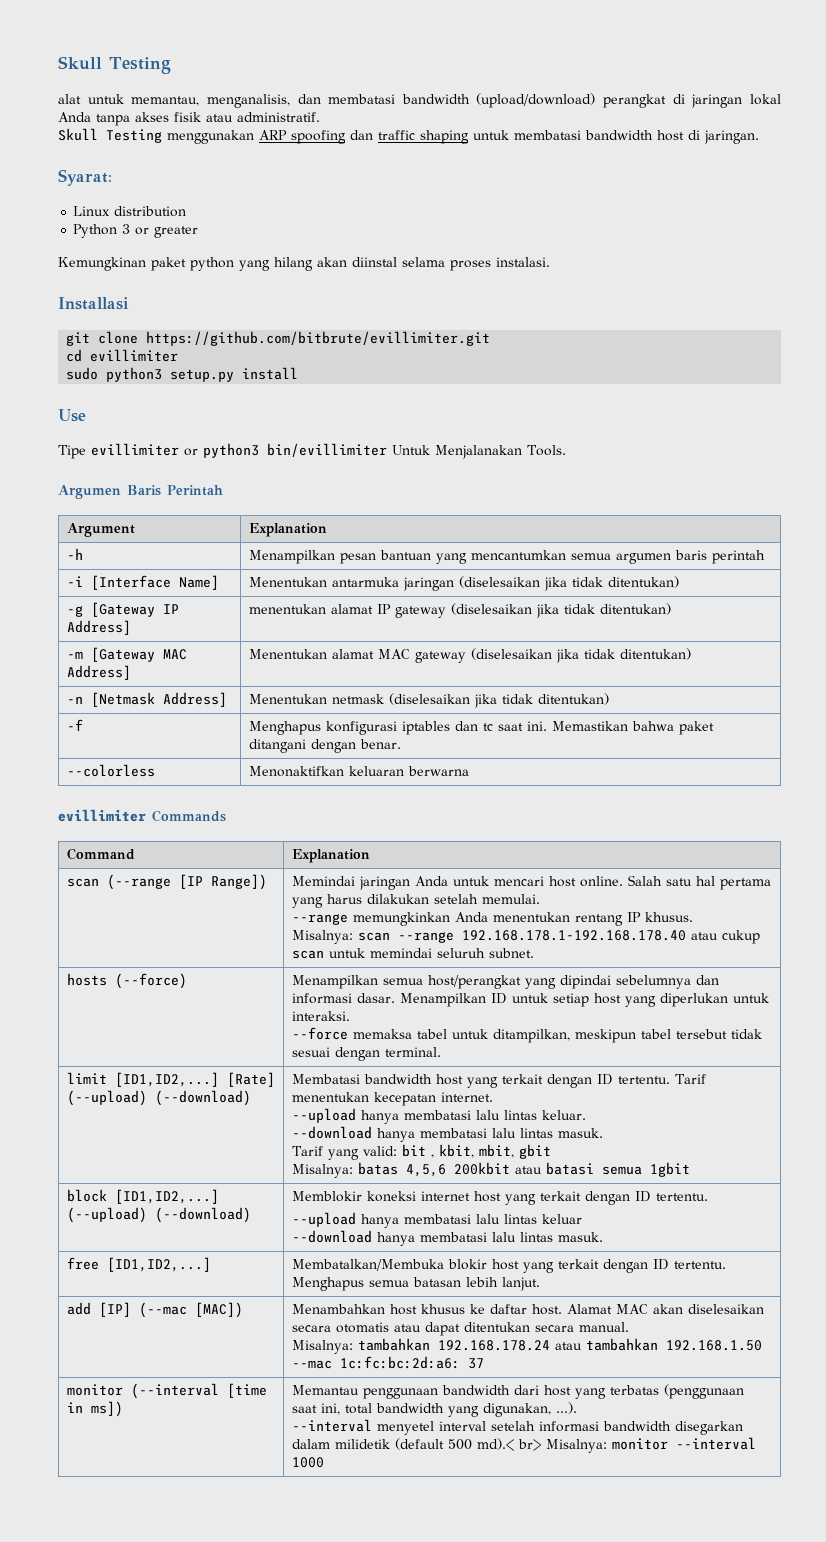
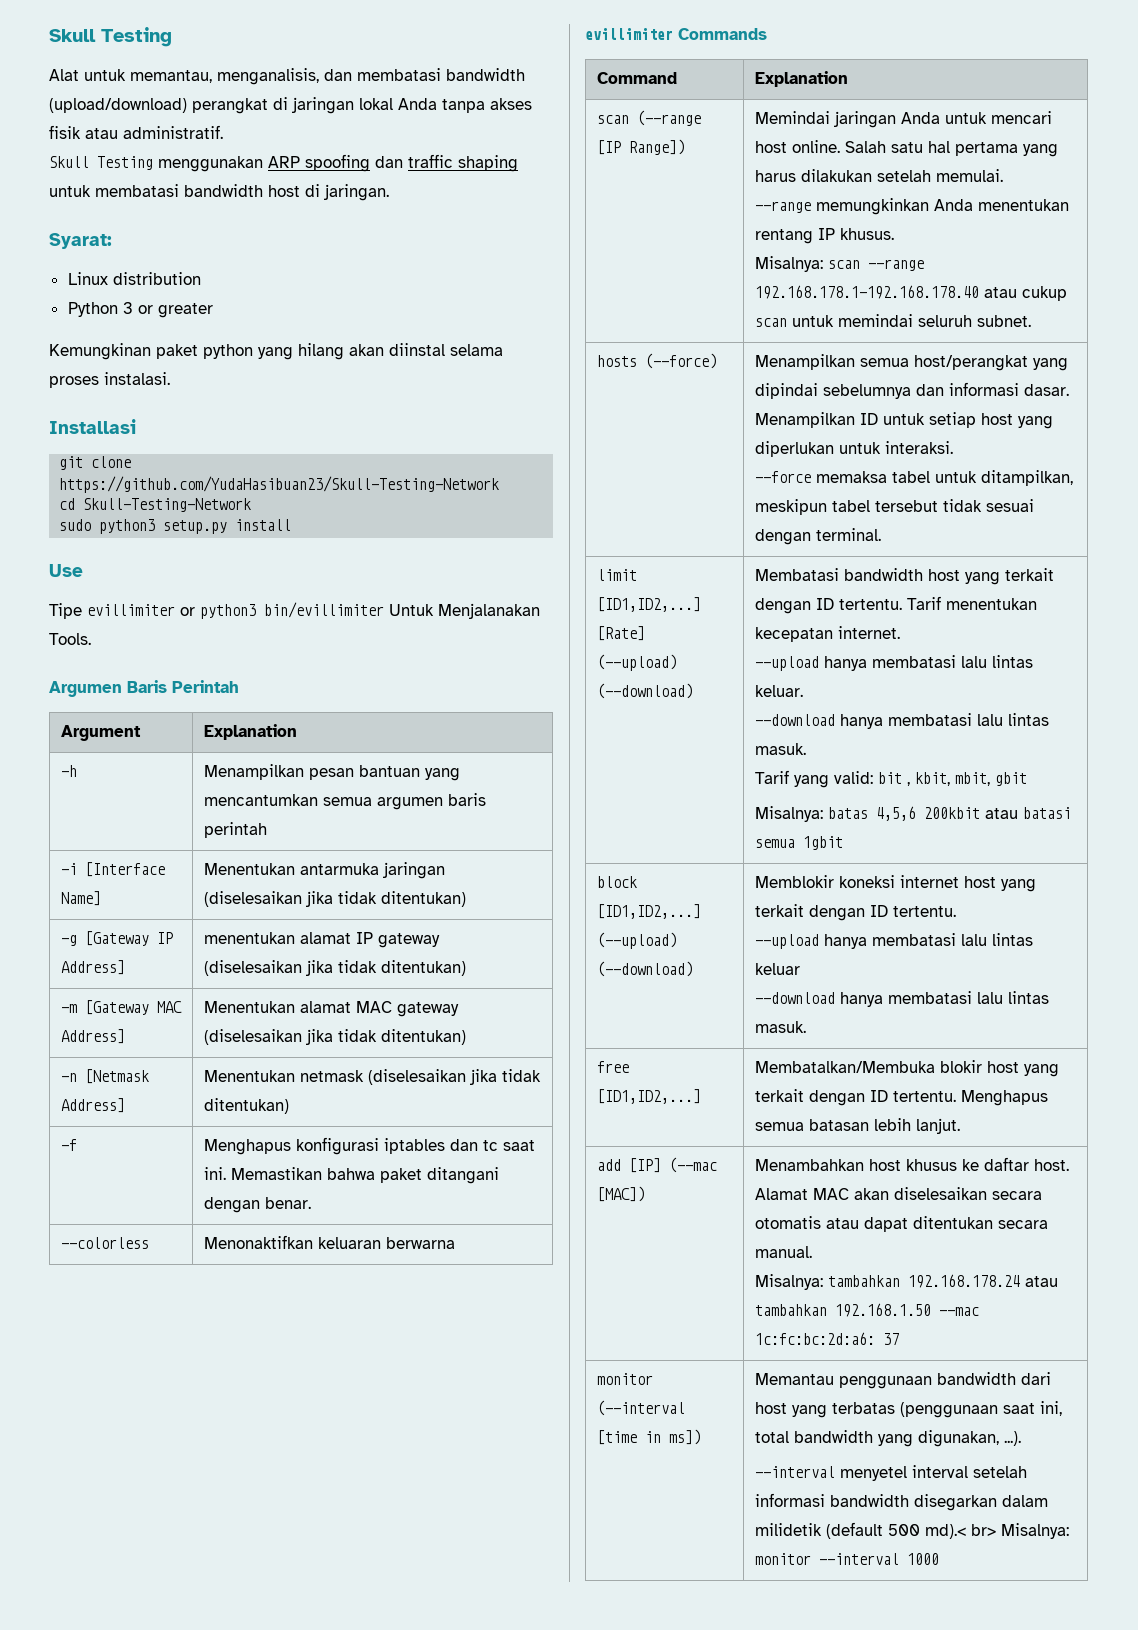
[58,94,81,104] alat -> [49,69,79,81] Alat
[146,331,491,346] https://github.com/bitbrute/evillimiter.git -> [59,476,500,493] https://github.com/YudaHasibuan23/Skull-Testing-Network
[90,349,179,362] evillimiter -> [83,498,252,512] Skull-Testing-Network

